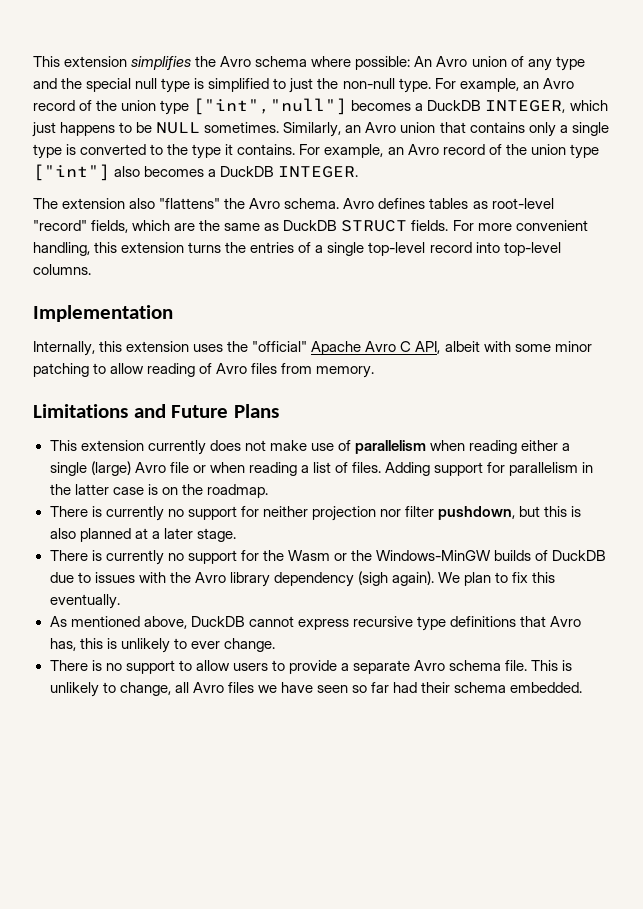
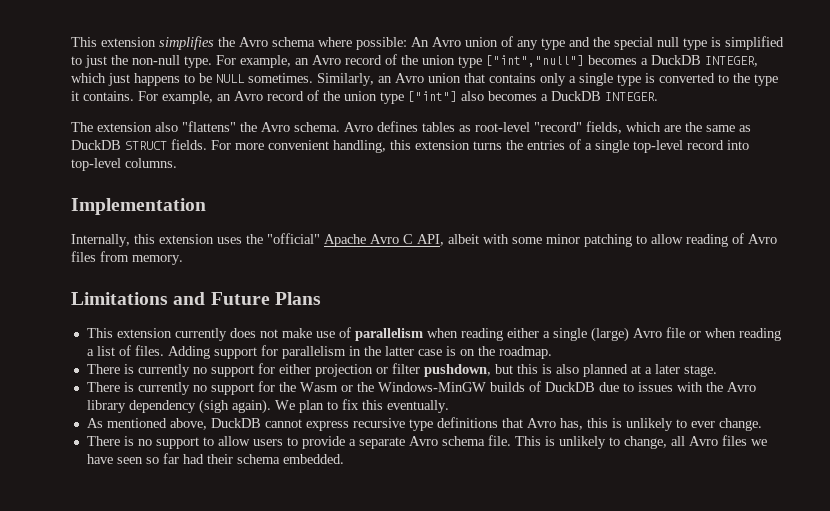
[262,506,401,521] neither projection nor -> [278,364,388,377] either projection or

